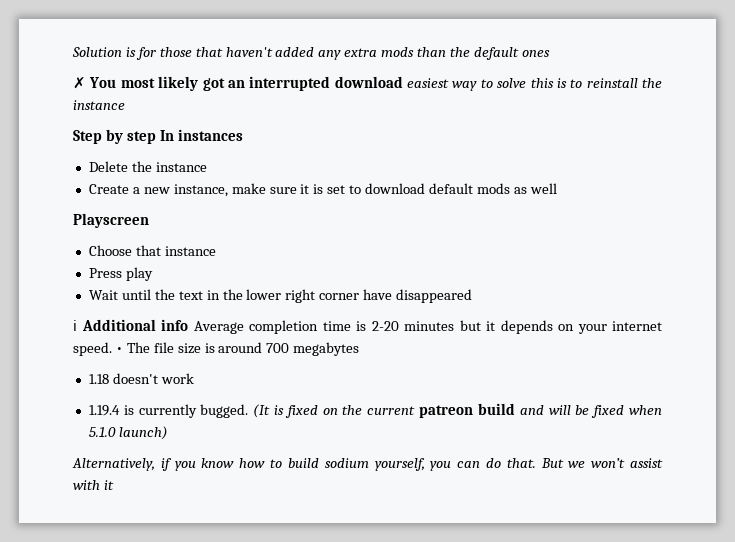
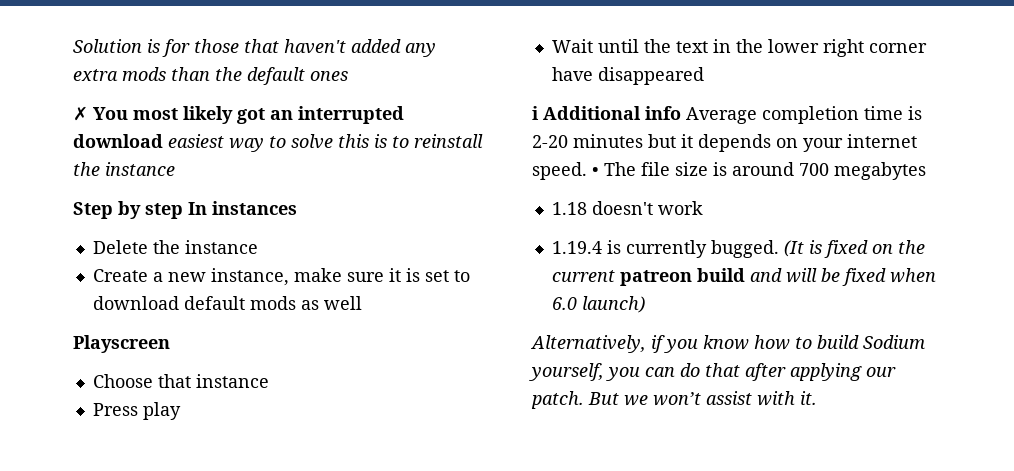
[88,427,116,437] 5.1.0 -> [551,297,577,310] 6.0
[324,458,369,468] sodium -> [863,335,925,349] Sodium
[506,458,536,468] that. -> [705,363,896,381] [531,391,584,409] that after applying our patch.
[103,480,114,490] it -> [800,391,817,405] it.

